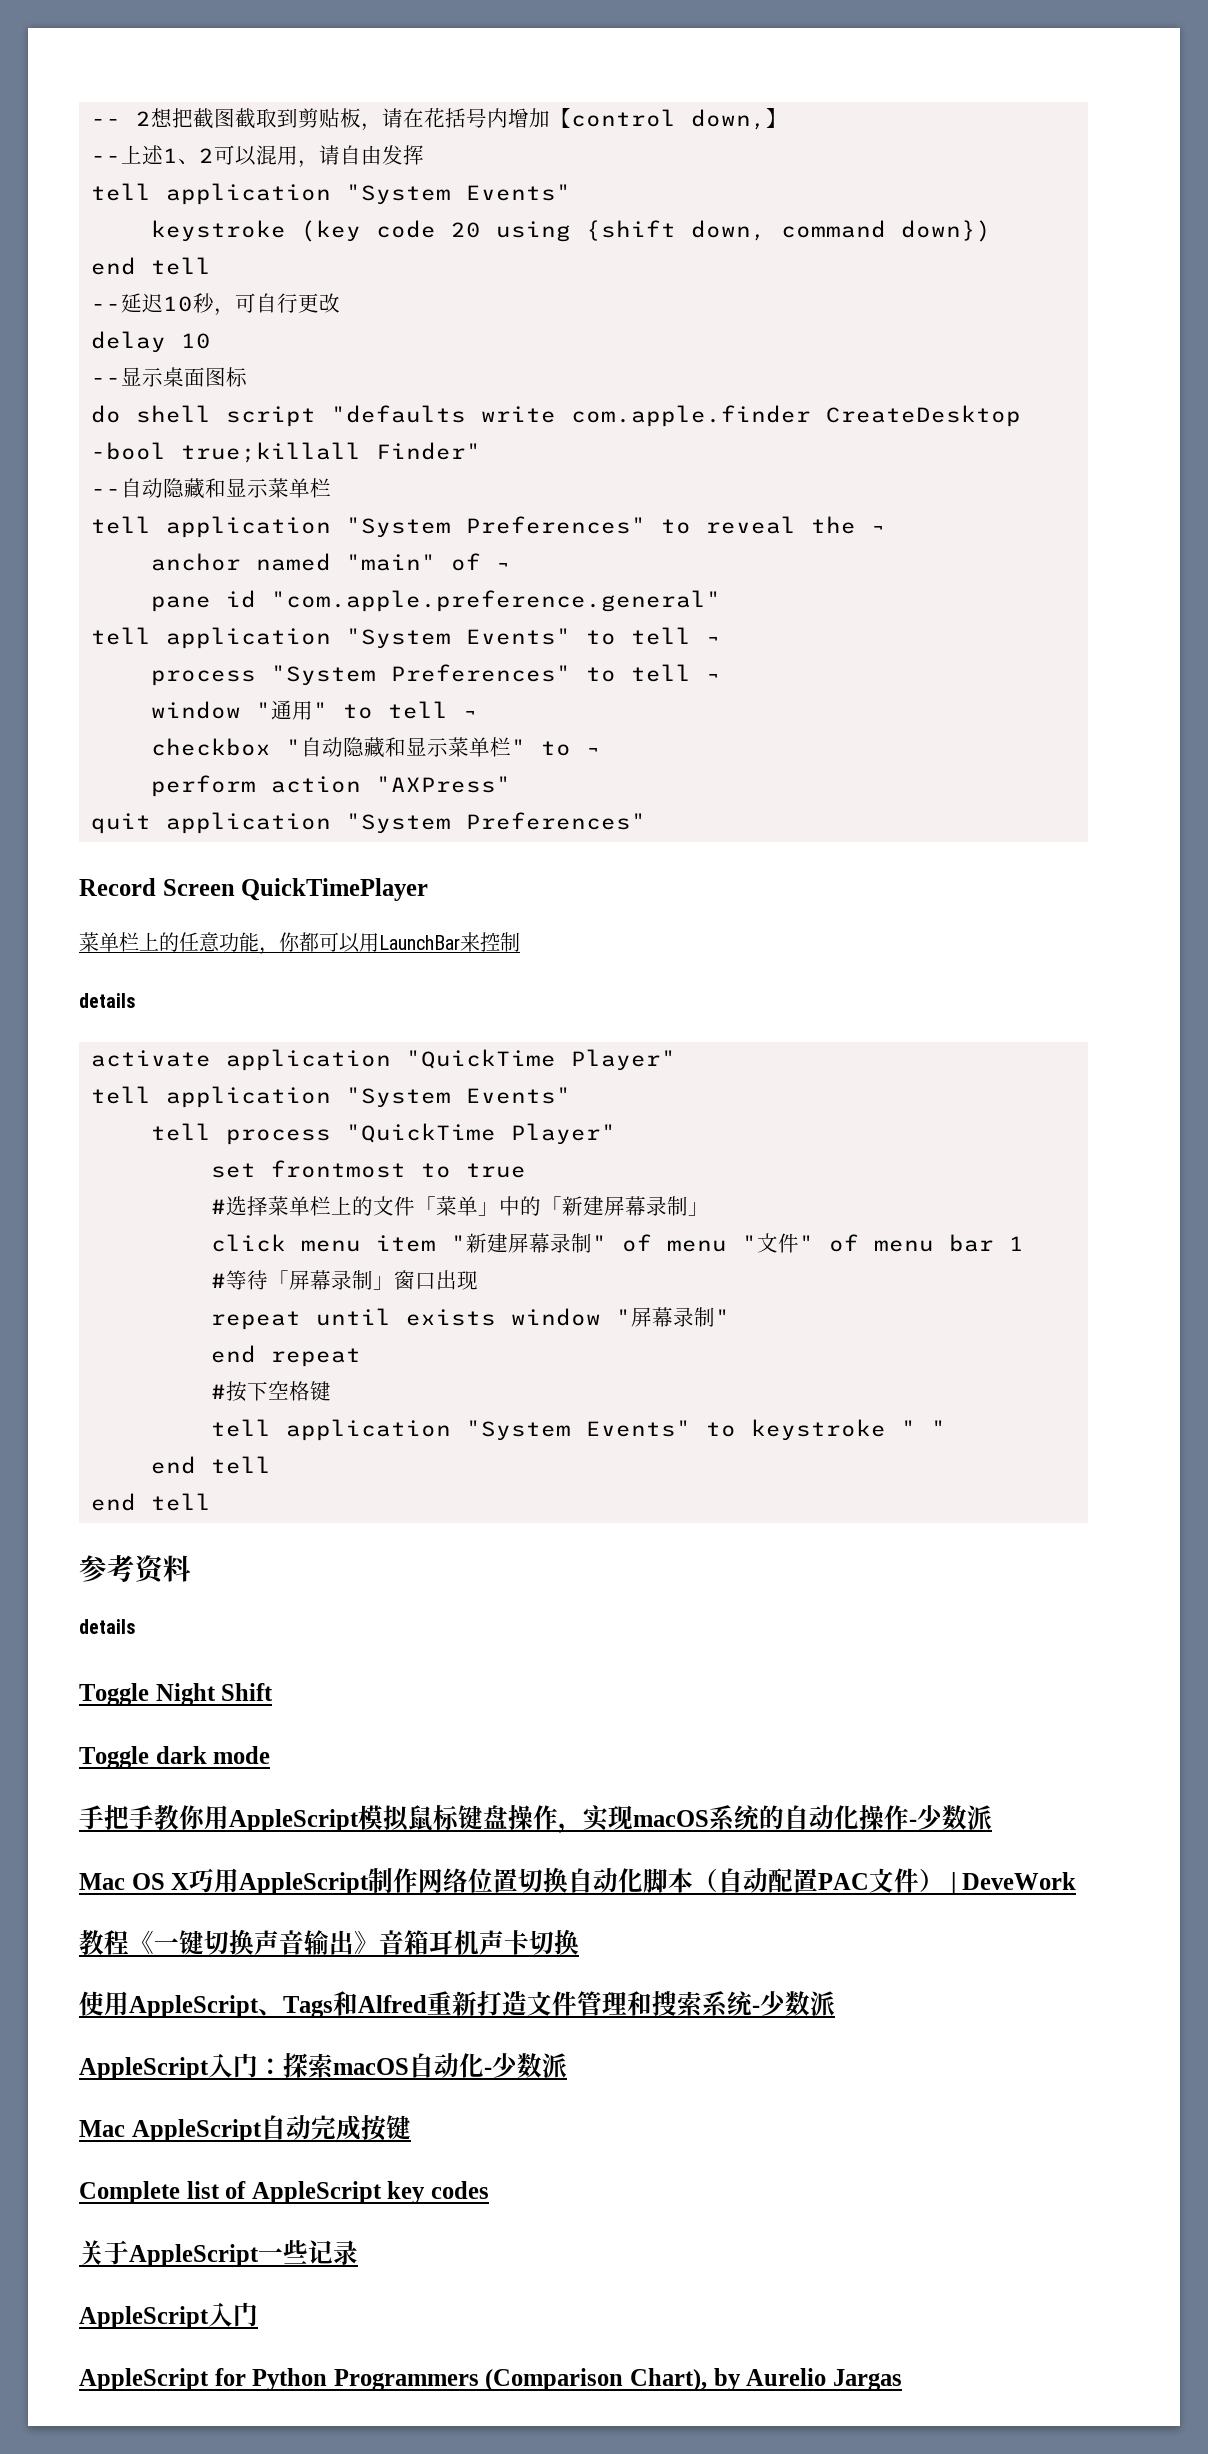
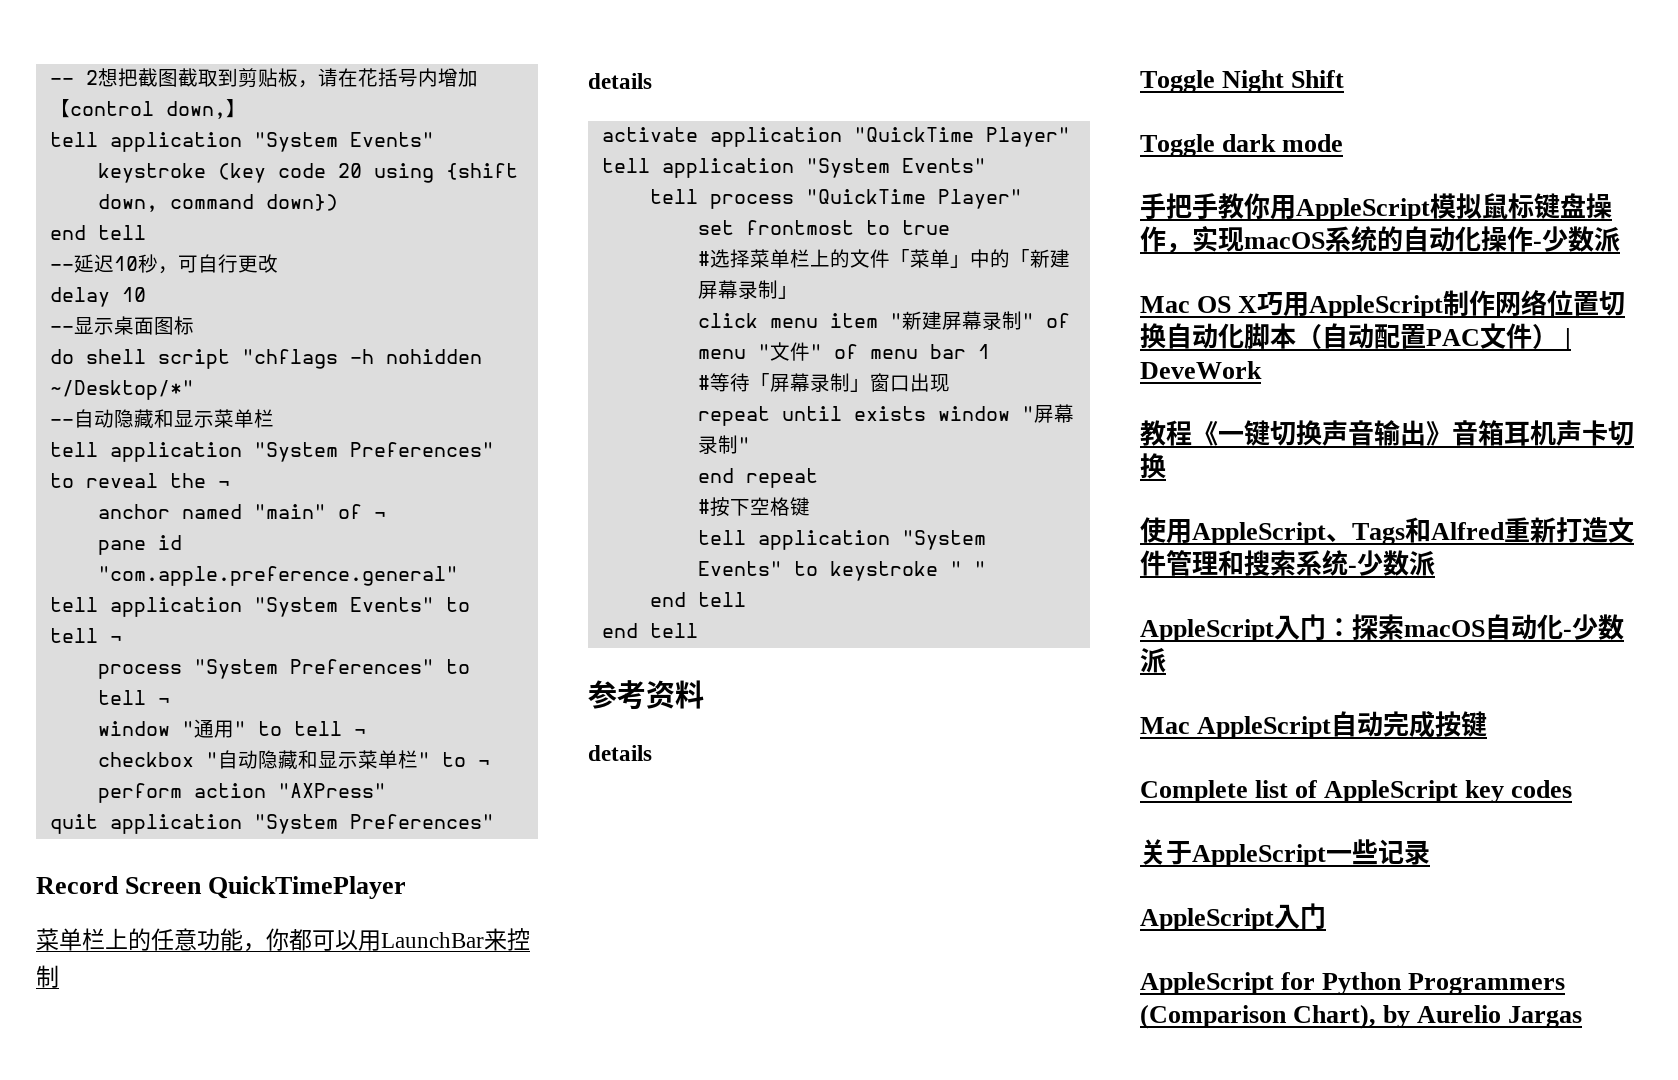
[91,145,424,168] // --上述1、2可以混用，请自由发挥 -> (246, 108) none
[331,405,1021,427] [91,442,481,463] "defaults write com.apple.finder CreateDesktop -bool true;killall Finder" -> [241,349,482,369] [49,380,194,400] "chflags -h nohidden ~/Desktop/*"

